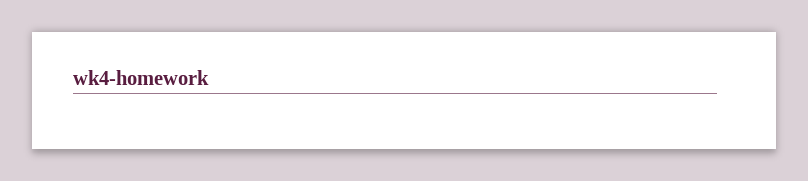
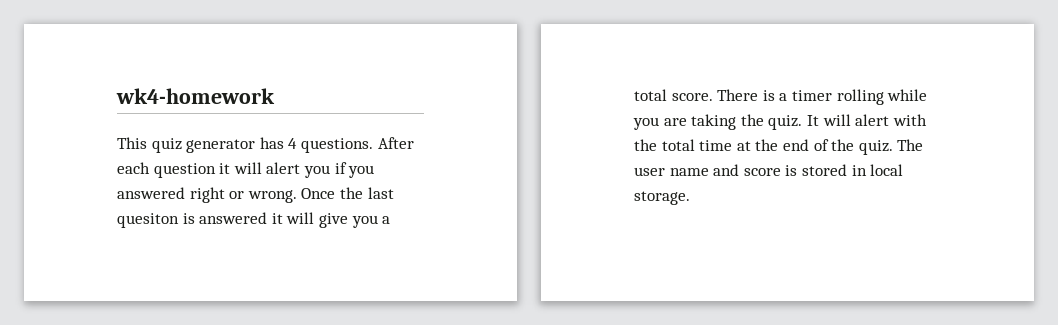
(209, 77) none -> [117,137,414,153] [117,162,375,178] [117,187,394,203] [117,212,391,228] [634,89,928,105] [633,114,927,130] [634,139,924,155] [634,164,904,176] [634,191,690,205] // This quiz generator has 4 questions. After each question it will alert you if you answered right or wrong. Once the last quesiton is answered it will give you a total score. There is a timer rolling while you are taking the quiz. It will alert with the total time at the end of the quiz. The user name and score is stored in local storage.

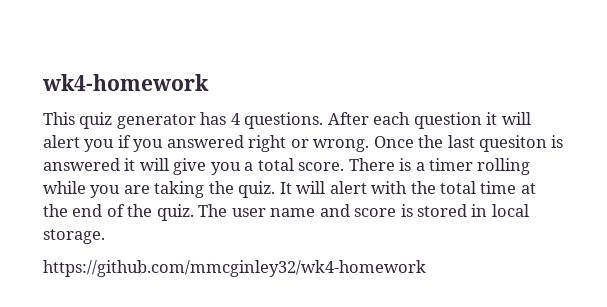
(690, 198) none -> [43,260,426,277] // https://github.com/mmcginley32/wk4-homework

